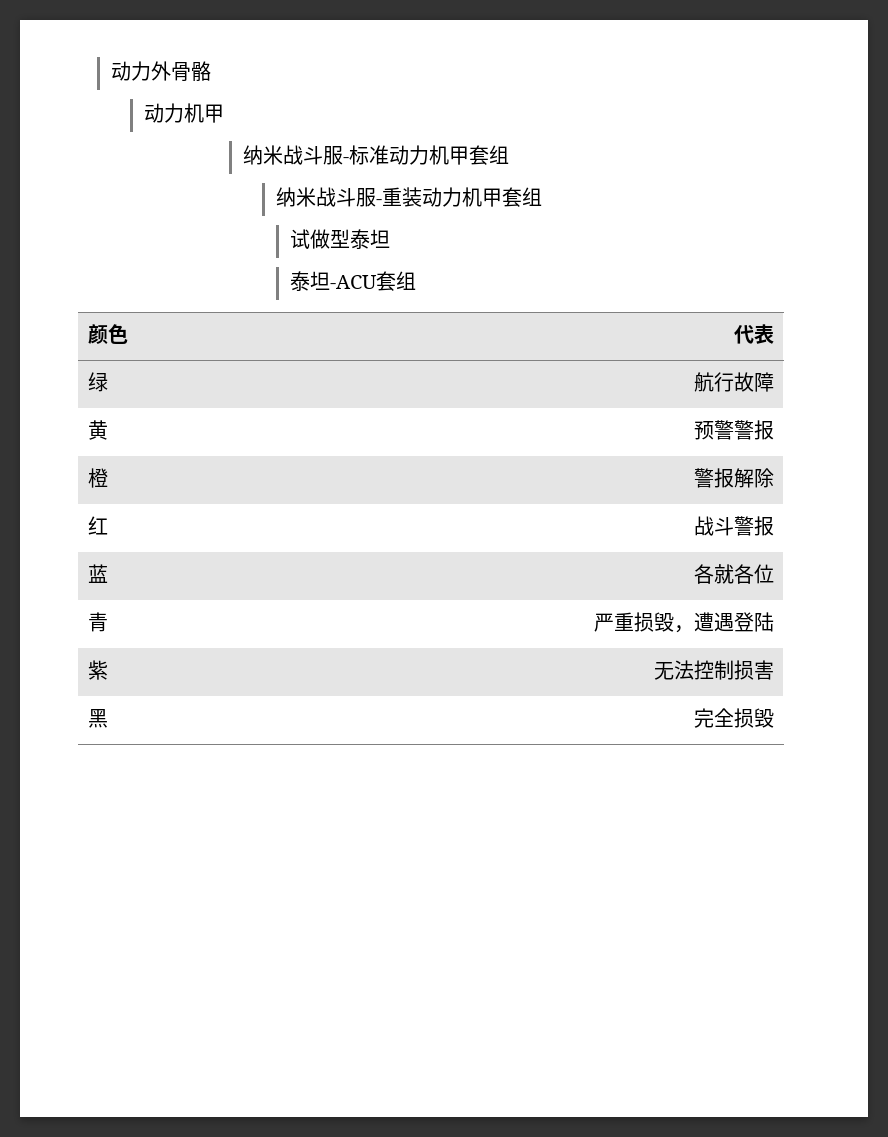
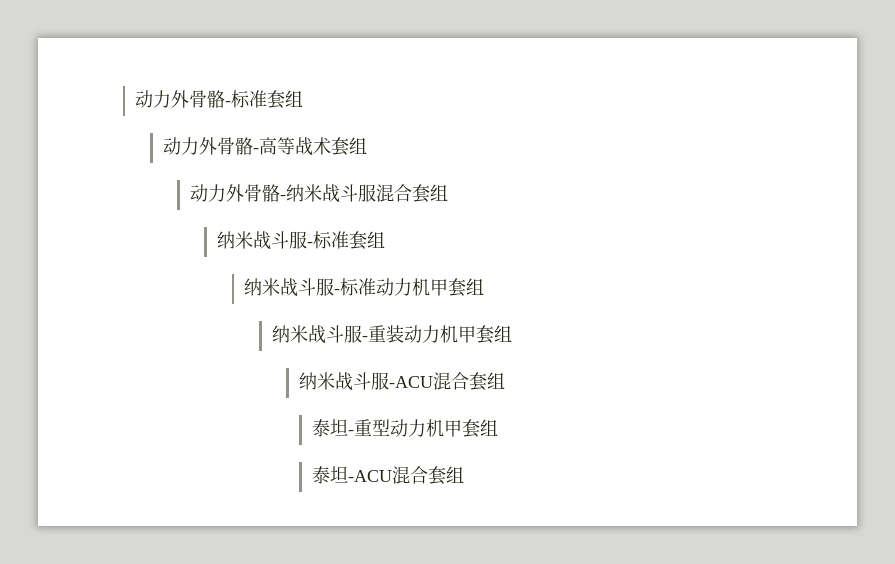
[111,61,212,81] [144,103,225,123] 动力外骨骼 // 动力机甲 -> [135,90,304,109] [162,137,367,156] [189,184,448,203] [217,231,386,250] 动力外骨骼-标准套组 // 动力外骨骼-高等战术套组 // 动力外骨骼-纳米战斗服混合套组 // 纳米战斗服-标准套组
[289,229,390,249] 试做型泰坦 -> [298,372,505,391] [311,419,498,438] 纳米战斗服-ACU混合套组 // 泰坦-重型动力机甲套组
[375,271,416,291] [87,324,128,344] [734,324,775,344] [87,372,108,392] [694,372,775,392] [87,420,108,440] [694,420,775,440] [87,468,108,488] [694,468,775,488] [87,516,108,535] [694,516,775,536] [87,564,108,583] [694,564,775,584] [87,612,108,632] [594,612,775,633] [87,660,108,680] [654,660,775,680] [87,709,108,728] [694,708,775,728] 套组 // 颜色 | 代表 // 绿 | 航行故障 // 黄 | 预警警报 // 橙 | 警报解除 // 红 | 战斗警报 // 蓝 | 各就各位 // 青 | 严重损毁，遭遇登陆 // 紫 | 无法控制损害 // 黑 | 完全损毁 -> [391,466,464,485] 混合套组

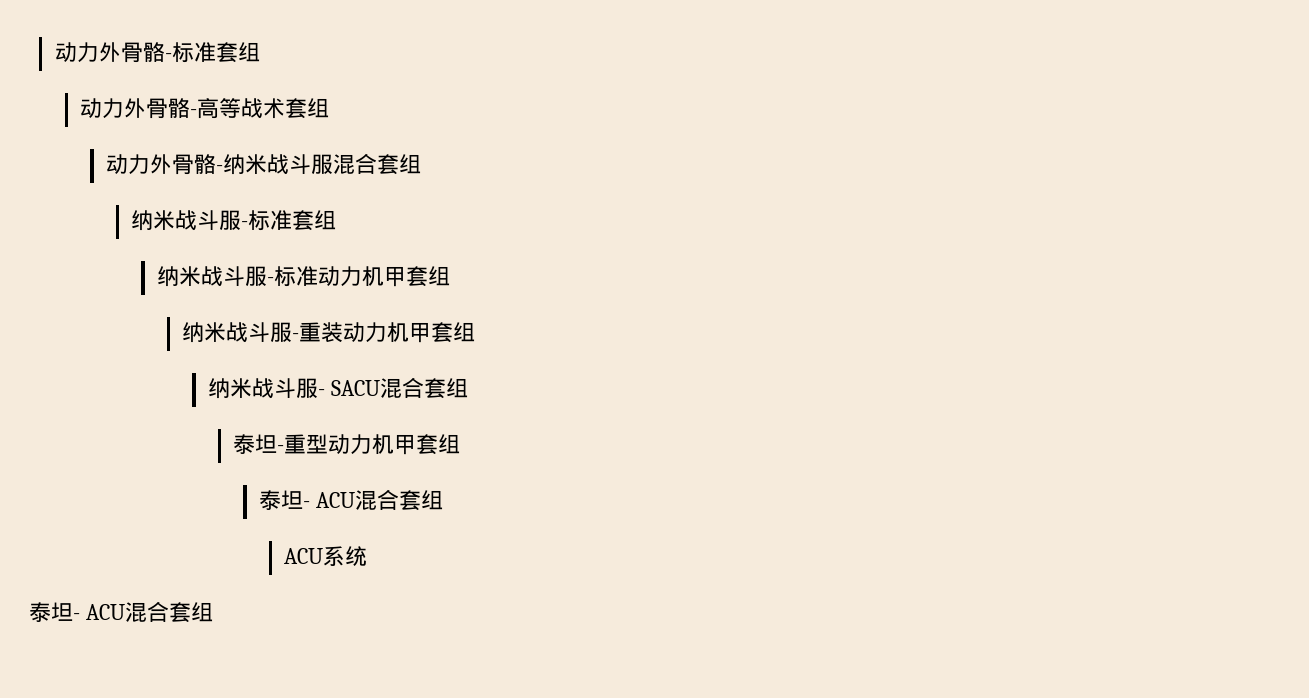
[388,376,433,388] -ACU -> [317,380,380,396] - SACU
[347,466,464,485] -ACU混合套组 -> [302,489,443,511] [284,546,368,566] [29,601,213,623] - ACU混合套组 // ACU系统 // 泰坦- ACU混合套组

